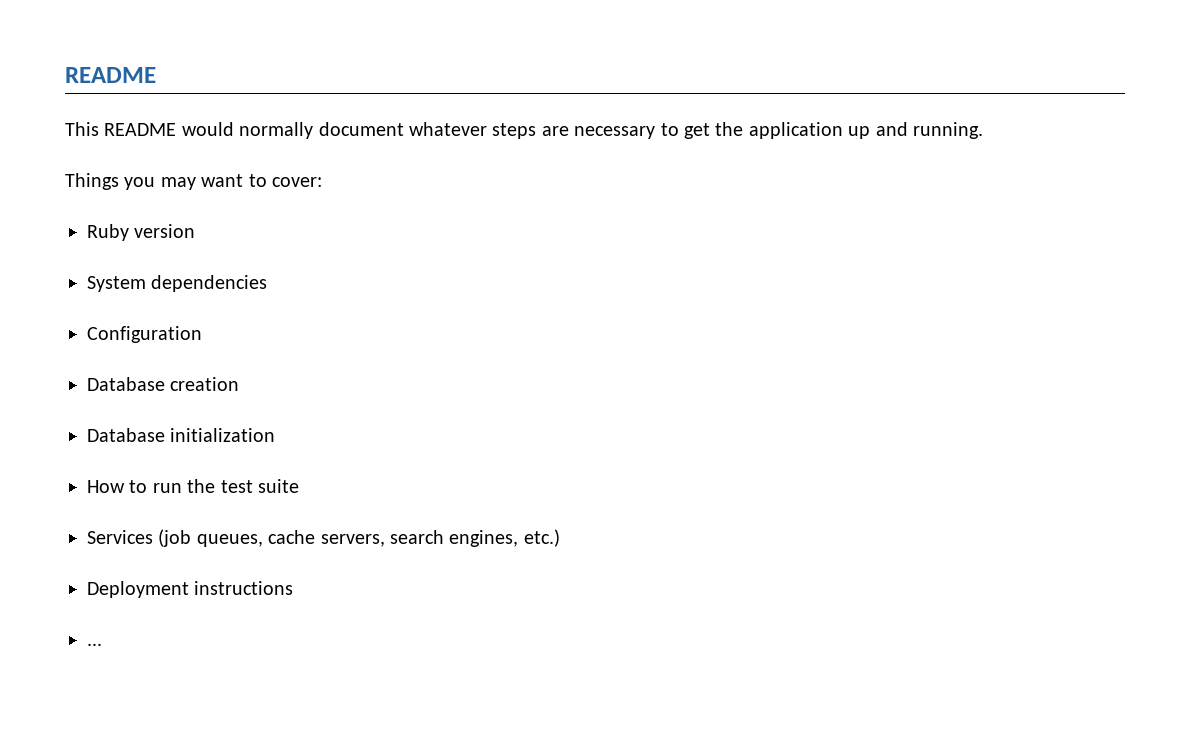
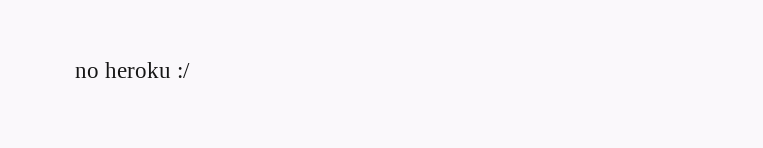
[65,67,156,83] [65,122,983,139] [65,173,322,190] [87,224,196,241] [87,275,268,292] [87,326,202,343] [87,377,240,391] [87,428,276,442] [87,479,299,493] [87,529,560,547] [87,581,294,598] [87,643,102,646] README // This README would normally document whatever steps are necessary to get the application up and running. // Things you may want to cover: // Ruby version // System dependencies // Configuration // Database creation // Database initialization // How to run the test suite // Services (job queues, cache servers, search engines, etc.) // Deployment instructions // ... -> [75,62,191,78] no heroku :/

